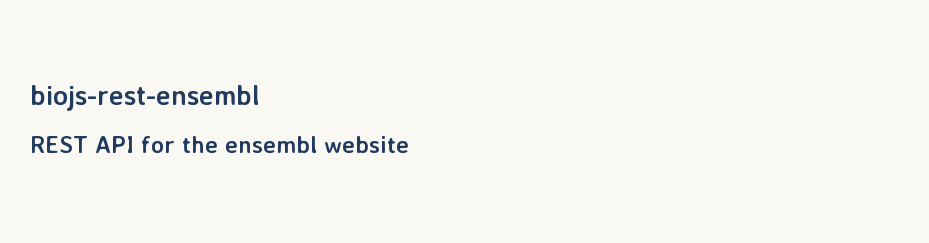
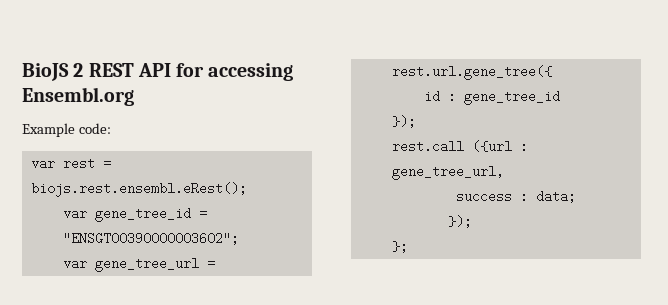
[30,85,260,111] biojs-rest-ensembl // -> [22,63,84,81] BioJS 2
[182,136,409,153] the ensembl website -> [208,63,294,81] [22,87,134,106] [22,123,111,137] [30,157,111,170] [30,182,247,197] [62,207,207,222] [62,232,239,245] [62,257,215,272] [391,65,552,80] [423,90,560,105] [391,115,416,128] [391,140,528,153] [391,165,504,180] [455,190,576,203] [447,215,472,228] [391,240,408,253] accessing Ensembl.org // Example code: // var rest = biojs.rest.ensembl.eRest(); // var gene_tree_id = "ENSGT00390000003602"; // var gene_tree_url = rest.url.gene_tree({ // id : gene_tree_id // }); // rest.call ({url : gene_tree_url, // success : data; // }); // };

